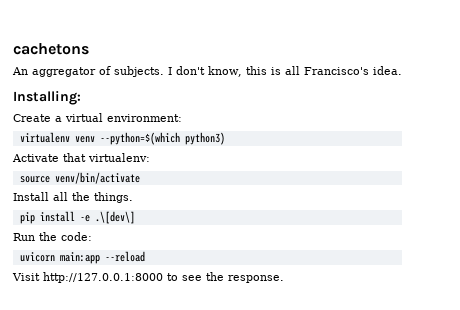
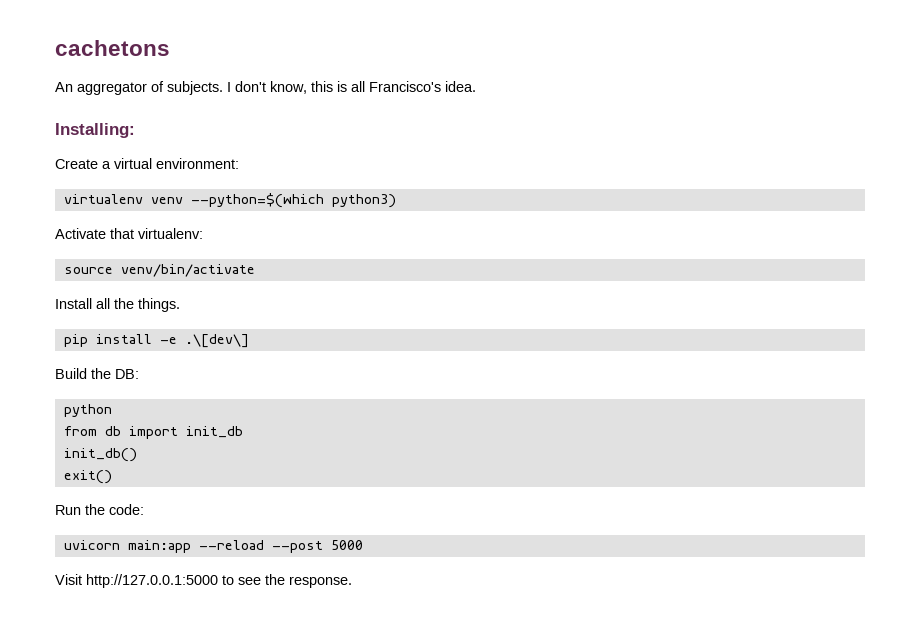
(135, 217) none -> [55,368,139,379] [63,404,112,417] [63,426,243,439] [63,448,137,462] [63,470,112,484] // Build the DB: // python // from db import init_db // init_db() // exit()
(145, 256) none -> [271,540,363,553] --post 5000
[43,272,163,283] http://127.0.0.1:8000 -> [86,574,218,588] http://127.0.0.1:5000

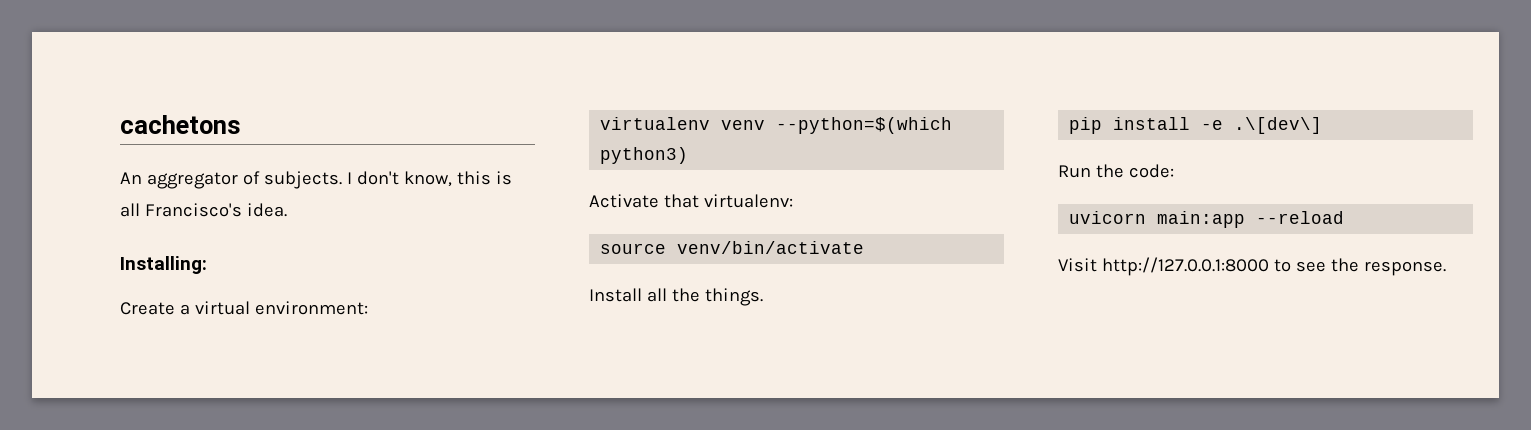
[55,368,139,379] [63,404,112,417] [63,426,243,439] [63,448,137,462] [63,470,112,484] // Build the DB: // python // from db import init_db // init_db() // exit() -> (1323, 125) none
[271,540,363,553] --post 5000 -> (1345, 217) none
[86,574,218,588] http://127.0.0.1:5000 -> [1101,257,1269,276] http://127.0.0.1:8000

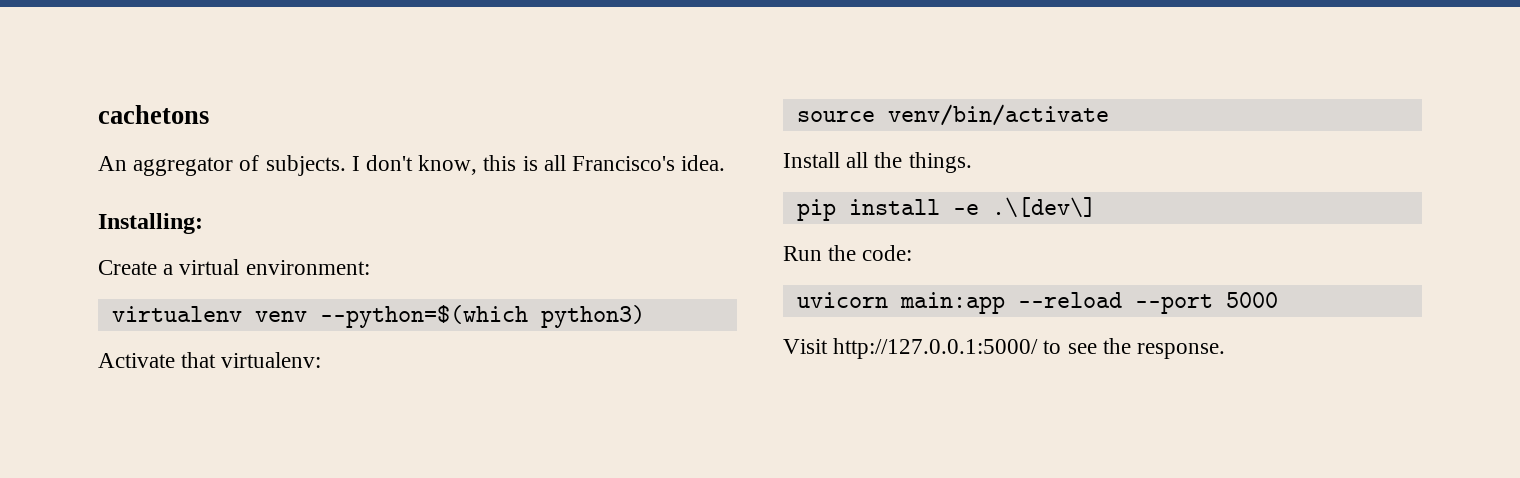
(1345, 217) none -> [1134,292,1278,314] --port 5000
[1101,257,1269,276] http://127.0.0.1:8000 -> [833,338,1039,359] http://127.0.0.1:5000/

